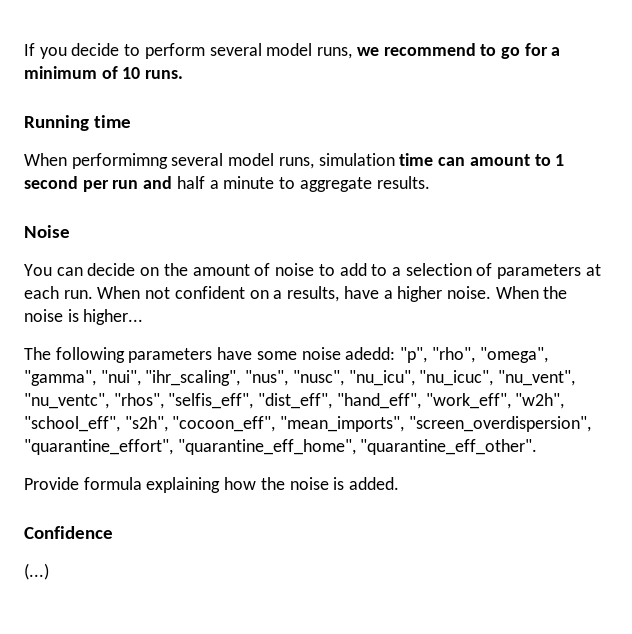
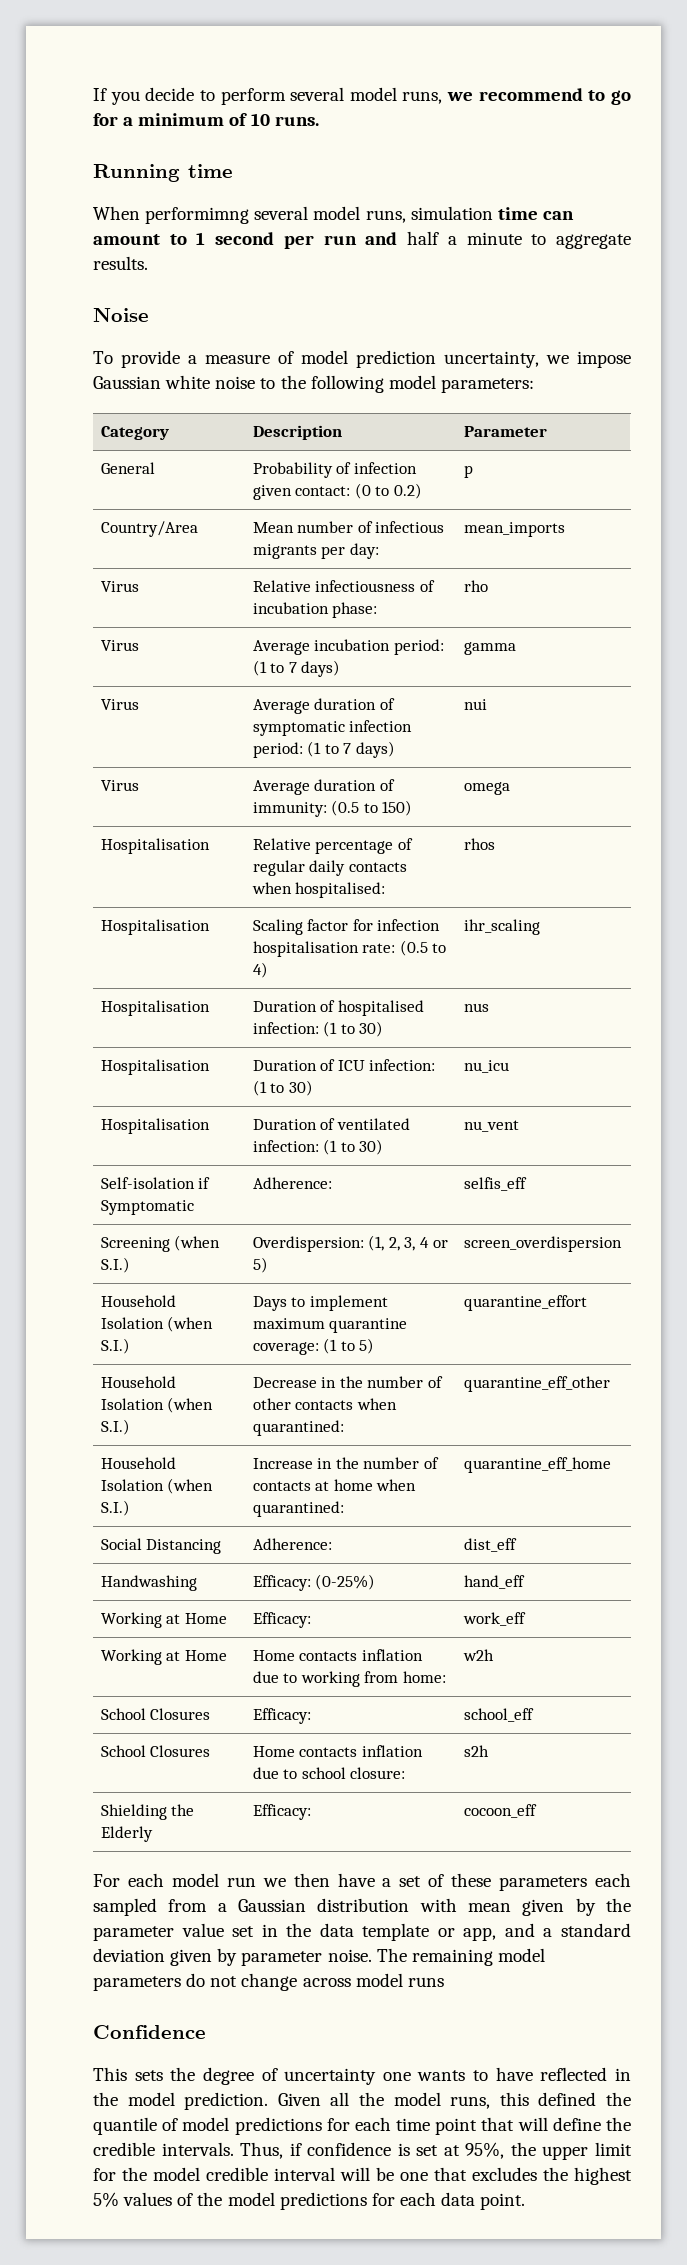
[24,263,601,279] [24,286,568,302] [24,309,144,325] [24,347,548,363] [24,370,576,386] [24,393,565,409] [24,416,591,432] [24,439,538,455] [24,477,400,493] [24,526,113,539] [24,563,49,580] You can decide on the amount of noise to add to a selection of parameters at each run. When not confident on a results, have a higher noise. When the noise is higher... // The following parameters have some noise adedd: "p", "rho", "omega", "gamma", "nui", "ihr_scaling", "nus", "nusc", "nu_icu", "nu_icuc", "nu_vent", "nu_ventc", "rhos", "selfis_eff", "dist_eff", "hand_eff", "work_eff", "w2h", "school_eff", "s2h", "cocoon_eff", "mean_imports", "screen_overdispersion", "quarantine_effort", "quarantine_eff_home", "quarantine_eff_other". // Provide formula explaining how the noise is added. // Confidence // (...) -> [93,350,631,368] [93,375,534,393] [100,426,169,440] [252,425,342,440] [463,426,547,437] [100,462,155,474] [252,462,417,478] [252,483,423,500] [463,465,473,478] [100,521,198,537] [252,521,445,533] [252,543,379,559] [463,522,565,537] [100,581,139,592] [252,580,435,592] [252,602,378,618] [463,580,488,592] [100,640,139,651] [252,639,444,655] [252,660,341,677] [463,642,516,655] [100,699,139,710] [252,698,395,714] [252,720,413,736] [252,741,396,758] [463,699,487,710] [100,780,139,791] [252,779,395,795] [252,800,413,817] [463,782,510,795] [100,838,210,854] [252,838,413,854] [252,860,407,876] [251,882,386,898] [463,838,495,850] [100,919,210,935] [252,919,441,935] [252,940,447,957] [252,962,268,978] [463,919,540,935] [100,1000,210,1016] [252,1000,424,1016] [252,1021,384,1037] [463,1003,489,1012] [100,1059,210,1075] [252,1059,436,1071] [252,1080,313,1096] [463,1060,509,1073] [100,1118,210,1134] [252,1118,410,1130] [252,1139,384,1155] [463,1120,519,1132] [100,1177,211,1189] [100,1200,194,1215] [252,1177,332,1189] [463,1177,527,1191] [100,1235,221,1252] [100,1257,130,1273] [252,1235,448,1252] [252,1257,268,1273] [463,1236,622,1252] [100,1295,176,1307] [100,1316,214,1332] [100,1338,130,1354] [252,1295,388,1311] [252,1318,408,1333] [252,1338,375,1355] [463,1295,587,1311] [100,1376,176,1388] [100,1397,214,1413] [100,1419,130,1435] [252,1376,444,1388] [252,1398,397,1410] [252,1420,344,1436] [463,1376,610,1392] [100,1457,176,1469] [100,1478,214,1494] [100,1500,130,1516] [252,1457,440,1469] [252,1479,417,1491] [252,1501,344,1517] [463,1457,611,1473] [100,1538,222,1554] [252,1538,332,1550] [463,1538,517,1552] [100,1575,197,1591] [252,1574,376,1591] [463,1575,525,1589] [100,1612,227,1628] [252,1612,311,1628] [462,1612,526,1626] [100,1649,227,1665] [252,1649,423,1661] [252,1671,447,1687] [462,1649,494,1661] [100,1708,211,1720] [252,1708,311,1724] [463,1708,534,1722] [100,1745,211,1757] [252,1745,423,1757] [252,1767,406,1779] [463,1745,489,1757] [100,1804,195,1820] [100,1826,153,1842] [252,1804,311,1820] [463,1804,537,1818] [93,1873,632,1891] [93,1898,631,1916] [93,1923,631,1941] [93,1948,545,1966] [93,1973,444,1991] [93,2025,206,2039] [93,2067,631,2085] [93,2092,632,2110] [93,2117,631,2135] [93,2142,632,2160] [93,2167,632,2185] [93,2192,526,2210] To provide a measure of model prediction uncertainty, we impose Gaussian white noise to the following model parameters: // Category | Description | Parameter // General | Probability of infection given contact: (0 to 0.2) | p // Country/Area | Mean number of infectious migrants per day: | mean_imports // Virus | Relative infectiousness of incubation phase: | rho // Virus | Average incubation period: (1 to 7 days) | gamma // Virus | Average duration of symptomatic infection period: (1 to 7 days) | nui // Virus | Average duration of immunity: (0.5 to 150) | omega // Hospitalisation | Relative percentage of regular daily contacts when hospitalised: | rhos // Hospitalisation | Scaling factor for infection hospitalisation rate: (0.5 to 4) | ihr_scaling // Hospitalisation | Duration of hospitalised infection: (1 to 30) | nus // Hospitalisation | Duration of ICU infection: (1 to 30) | nu_icu // Hospitalisation | Duration of ventilated infection: (1 to 30) | nu_vent // Self-isolation if Symptomatic | Adherence: | selfis_eff // Screening (when S.I.) | Overdispersion: (1, 2, 3, 4 or 5) | screen_overdispersion // Household Isolation (when S.I.) | Days to implement maximum quarantine coverage: (1 to 5) | quarantine_effort // Household Isolation (when S.I.) | Decrease in the number of other contacts when quarantined: | quarantine_eff_other // Household Isolation (when S.I.) | Increase in the number of contacts at home when quarantined: | quarantine_eff_home // Social Distancing | Adherence: | dist_eff // Handwashing | Efficacy: (0-25%) | hand_eff // Working at Home | Efficacy: | work_eff // Working at Home | Home contacts inflation due to working from home: | w2h // School Closures | Efficacy: | school_eff // School Closures | Home contacts inflation due to school closure: | s2h // Shielding the Elderly | Efficacy: | cocoon_eff // For each model run we then have a set of these parameters each sampled from a Gaussian distribution with mean given by the parameter value set in the data template or app, and a standard deviation given by parameter noise. The remaining model parameters do not change across model runs // Confidence // This sets the degree of uncertainty one wants to have reflected in the model prediction. Given all the model runs, this defined the quantile of model predictions for each time point that will define the credible intervals. Thus, if confidence is set at 95%, the upper limit for the model credible interval will be one that excludes the highest 5% values of the model predictions for each data point.

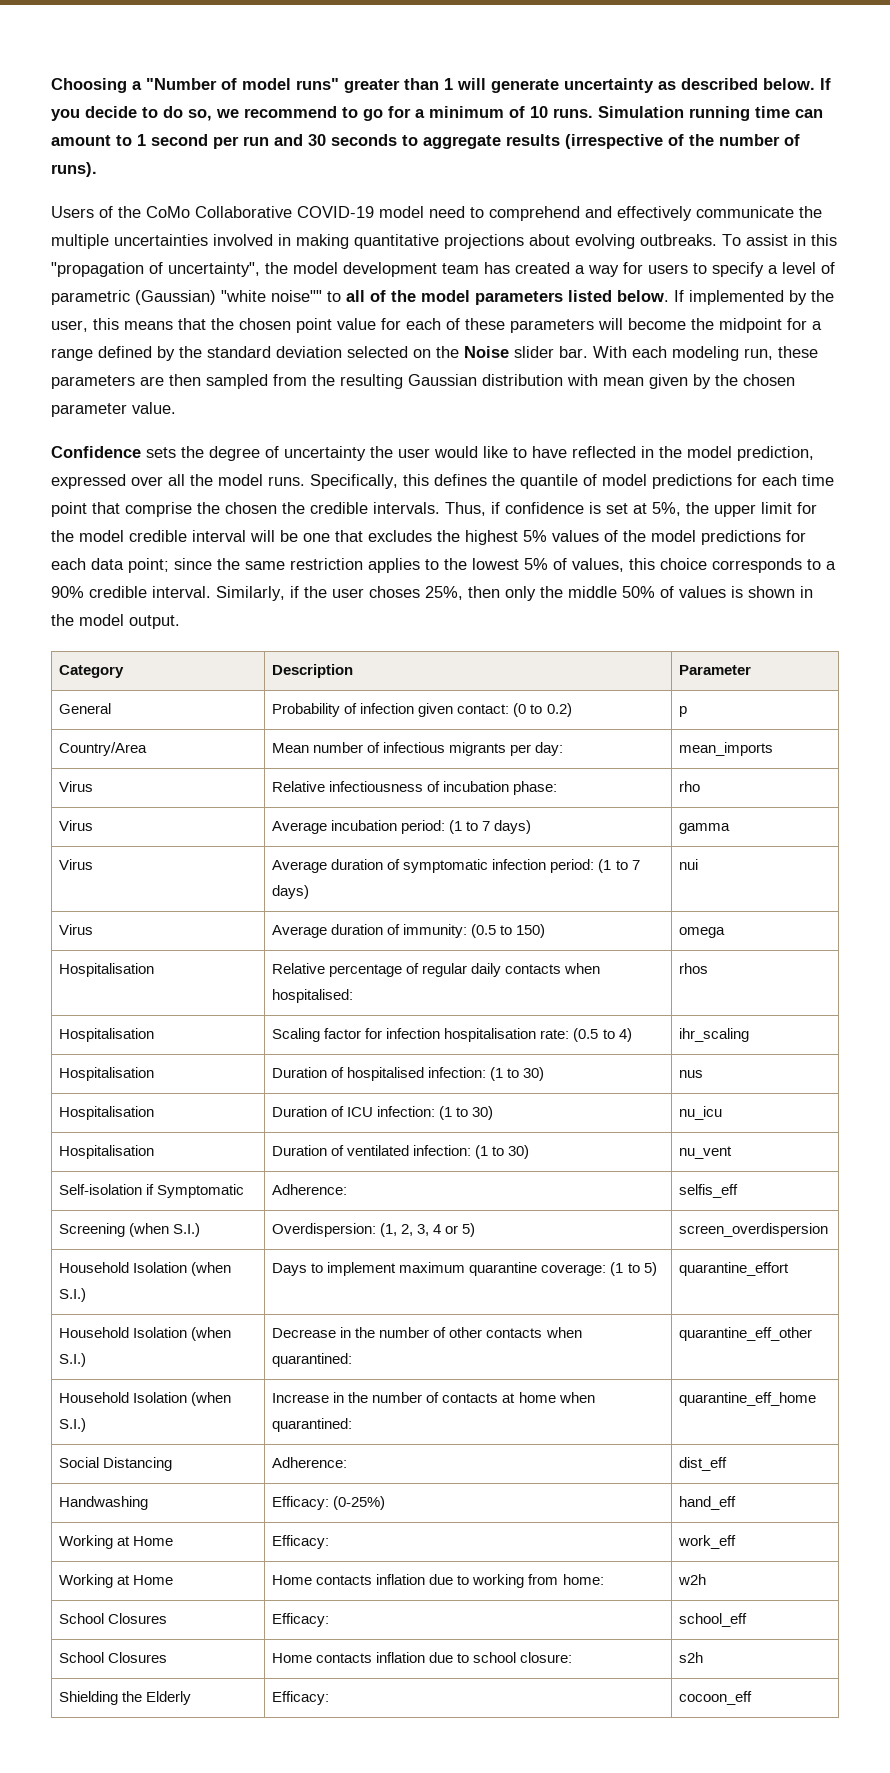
[93,87,443,105] If you decide to perform several model runs, -> [51,78,831,93] [51,106,212,121] Choosing a "Number of model runs" greater than 1 will generate uncertainty as described below. If you decide to do so,
[93,164,233,182] [93,206,493,224] // Running time // When performimng several model runs, simulation -> [598,106,750,121] Simulation running
[407,231,632,249] [93,256,148,270] [93,308,149,322] [93,350,631,368] [93,375,534,393] half a minute to aggregate results. // Noise // To provide a measure of model prediction uncertainty, we impose Gaussian white noise to the following model parameters: -> [308,134,800,149] [51,162,97,177] [51,206,822,221] [51,234,837,249] [51,262,835,277] [51,290,834,305] [51,318,822,333] [51,346,818,361] [51,374,795,389] [51,402,176,417] [51,446,814,461] [51,474,834,489] [51,502,817,517] [51,530,806,545] [51,558,836,573] [51,586,813,601] [51,614,180,629] 30 seconds to aggregate results (irrespective of the number of runs). // Users of the CoMo Collaborative COVID-19 model need to comprehend and effectively communicate the multiple uncertainties involved in making quantitative projections about evolving outbreaks. To assist in this "propagation of uncertainty", the model development team has created a way for users to specify a level of parametric (Gaussian) "white noise"" to all of the model parameters listed below. If implemented by the user, this means that the chosen point value for each of these parameters will become the midpoint for a range defined by the standard deviation selected on the Noise slider bar. With each modeling run, these parameters are then sampled from the resulting Gaussian distribution with mean given by the chosen parameter value. // Confidence sets the degree of uncertainty the user would like to have reflected in the model prediction, expressed over all the model runs. Specifically, this defines the quantile of model predictions for each time point that comprise the chosen the credible intervals. Thus, if confidence is set at 5%, the upper limit for the model credible interval will be one that excludes the highest 5% values of the model predictions for each data point; since the same restriction applies to the lowest 5% of values, this choice corresponds to a 90% credible interval. Similarly, if the user choses 25%, then only the middle 50% of values is shown in the model output.
[93,1873,632,1891] [93,1898,631,1916] [93,1923,631,1941] [93,1948,545,1966] [93,1973,444,1991] [93,2025,206,2039] [93,2067,631,2085] [93,2092,632,2110] [93,2117,631,2135] [93,2142,632,2160] [93,2167,632,2185] [93,2192,526,2210] // For each model run we then have a set of these parameters each sampled from a Gaussian distribution with mean given by the parameter value set in the data template or app, and a standard deviation given by parameter noise. The remaining model parameters do not change across model runs // Confidence // This sets the degree of uncertainty one wants to have reflected in the model prediction. Given all the model runs, this defined the quantile of model predictions for each time point that will define the credible intervals. Thus, if confidence is set at 95%, the upper limit for the model credible interval will be one that excludes the highest 5% values of the model predictions for each data point. -> (753, 1698) none

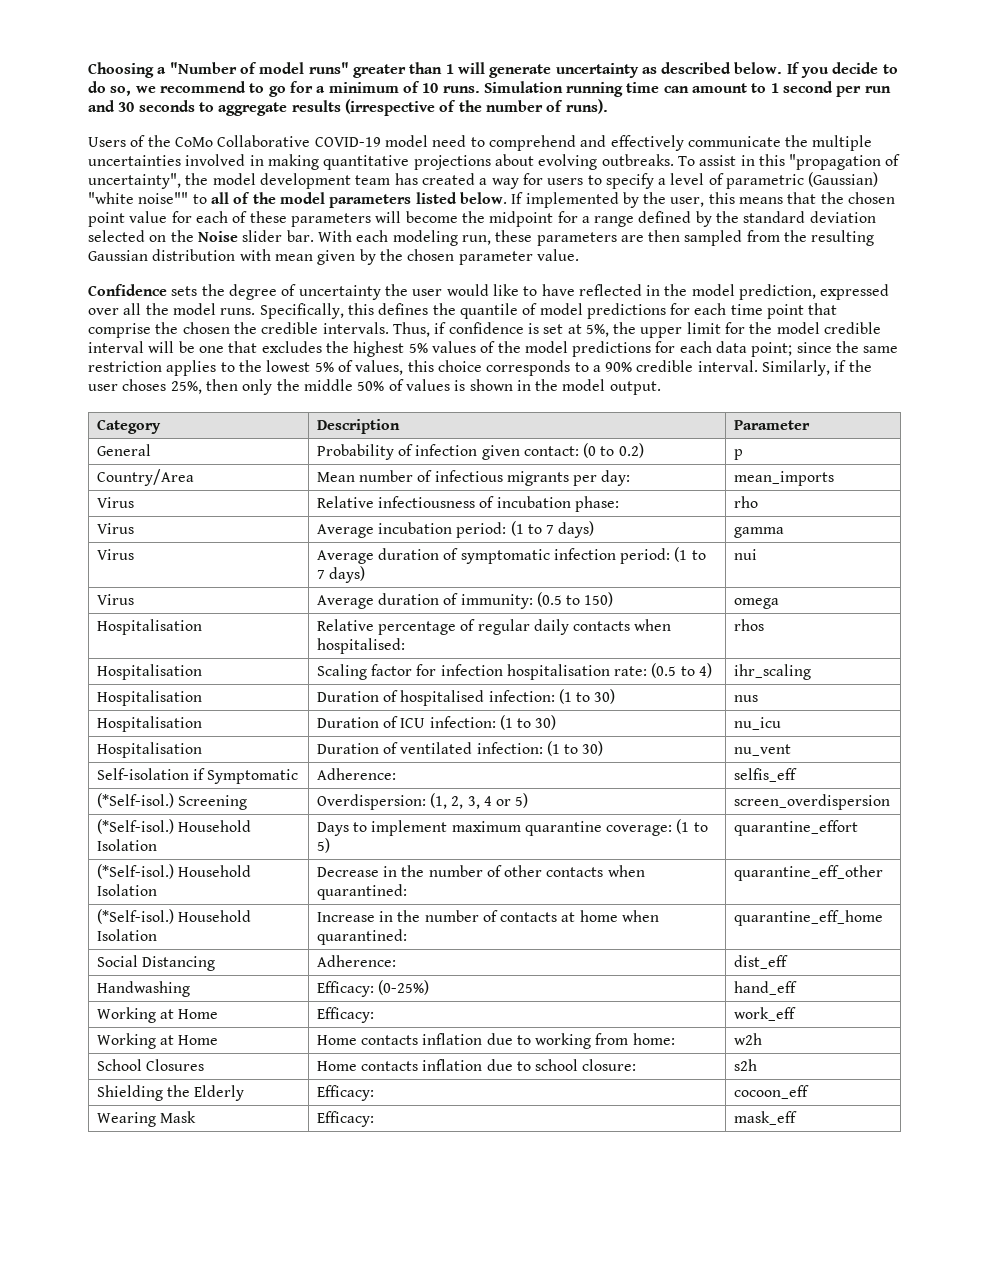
(739, 1191) none -> [96,793,174,808] (*Self-isol.)
[129,1223,201,1237] (when S.I.) -> (247, 802) none
[59,1262,232,1276] [59,1288,87,1302] Household Isolation (when S.I.) -> [96,819,251,834] [96,839,157,851] (*Self-isol.) Household Isolation
[59,1327,232,1341] [59,1353,87,1367] Household Isolation (when S.I.) -> [96,864,251,879] [96,884,157,896] (*Self-isol.) Household Isolation
[59,1392,232,1406] [59,1418,87,1432] Household Isolation (when S.I.) -> [96,909,251,924] [96,929,157,941] (*Self-isol.) Household Isolation
[59,1613,168,1624] [272,1613,330,1627] [679,1613,748,1627] // School Closures | Efficacy: | school_eff -> (762, 1039) none
(753, 1698) none -> [96,1111,196,1127] [316,1111,374,1127] [733,1111,797,1125] // Wearing Mask | Efficacy: | mask_eff

